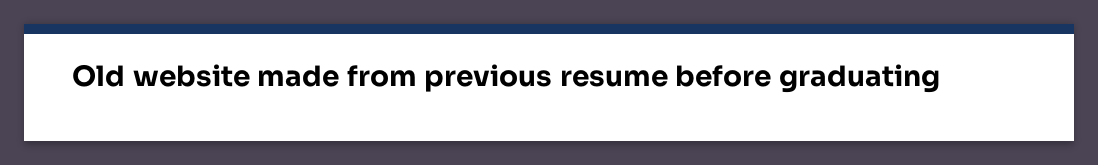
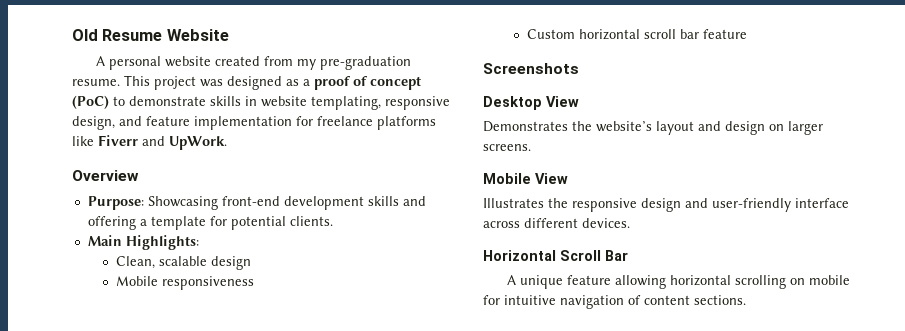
[132,64,940,93] website made from previous resume before graduating -> [102,29,229,41] [96,56,412,70] [72,75,421,90] [72,95,450,110] [72,116,436,130] [72,135,227,150] [72,170,139,181] [87,196,426,210] [87,216,333,230] [87,235,199,250] [116,256,252,270] [116,276,255,290] [527,29,748,40] [483,63,579,74] [483,96,579,110] [483,121,823,135] [483,144,531,151] [483,173,568,184] [483,198,849,212] [483,218,630,228] [483,250,628,261] [507,275,851,289] [483,295,746,309] Resume Website // A personal website created from my pre-graduation resume. This project was designed as a proof of concept (PoC) to demonstrate skills in website templating, responsive design, and feature implementation for freelance platforms like Fiverr and UpWork. // Overview // Purpose: Showcasing front-end development skills and offering a template for potential clients. // Main Highlights: // Clean, scalable design // Mobile responsiveness // Custom horizontal scroll bar feature // Screenshots // Desktop View // Demonstrates the website’s layout and design on larger screens. // Mobile View // Illustrates the responsive design and user-friendly interface across different devices. // Horizontal Scroll Bar // A unique feature allowing horizontal scrolling on mobile for intuitive navigation of content sections.

